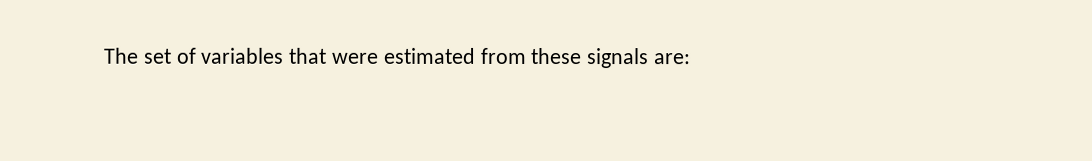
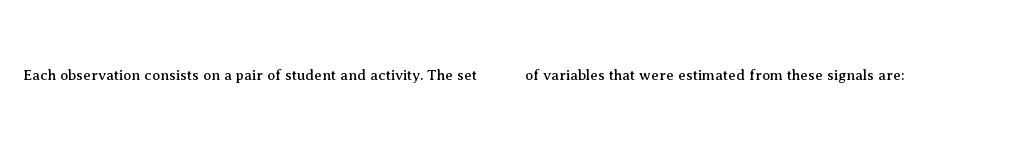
(104, 55) none -> [23,69,423,83] Each observation consists on a pair of student and activity.

